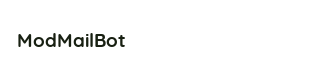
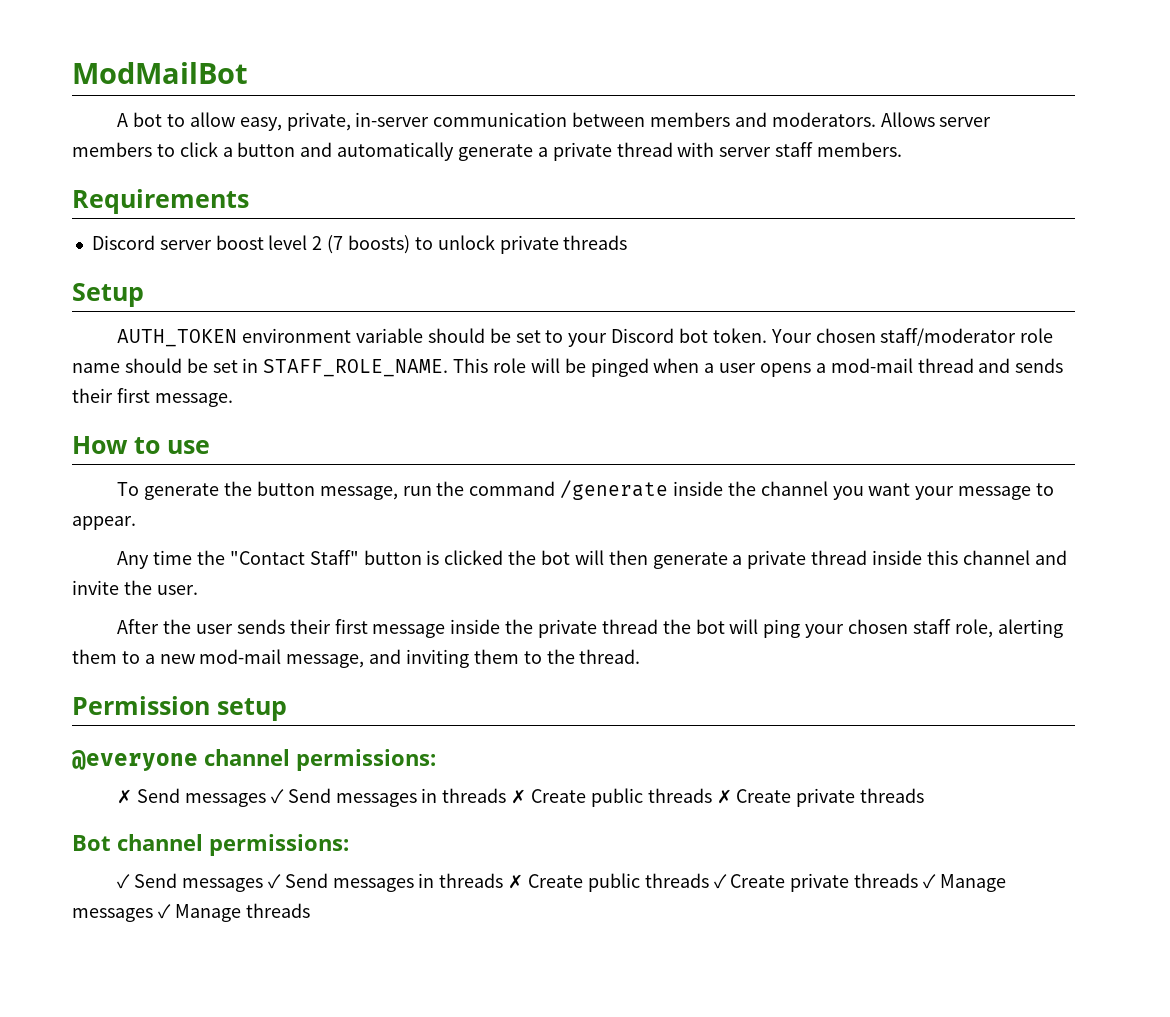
(126, 40) none -> [117,112,992,131] [72,142,903,161] [72,189,249,214] [91,235,628,254] [72,283,144,307] [117,328,1054,347] [72,358,1064,377] [72,388,233,407] [72,436,210,454] [117,480,1054,500] [72,516,136,530] [117,550,1067,569] [72,580,198,595] [117,619,1063,638] [72,649,641,668] [72,696,287,721] [71,749,436,771] [117,788,925,807] [72,834,349,856] [117,873,1006,892] [72,903,310,922] // A bot to allow easy, private, in-server communication between members and moderators. Allows server members to click a button and automatically generate a private thread with server staff members. // Requirements // Discord server boost level 2 (7 boosts) to unlock private threads // Setup // AUTH_TOKEN environment variable should be set to your Discord bot token. Your chosen staff/moderator role name should be set in STAFF_ROLE_NAME. This role will be pinged when a user opens a mod-mail thread and sends their first message. // How to use // To generate the button message, run the command /generate inside the channel you want your message to appear. // Any time the "Contact Staff" button is clicked the bot will then generate a private thread inside this channel and invite the user. // After the user sends their first message inside the private thread the bot will ping your chosen staff role, alerting them to a new mod-mail message, and inviting them to the thread. // Permission setup // @everyone channel permissions: // ✗ Send messages ✓ Send messages in threads ✗ Create public threads ✗ Create private threads // Bot channel permissions: // ✓ Send messages ✓ Send messages in threads ✗ Create public threads ✓ Create private threads ✓ Manage messages ✓ Manage threads

